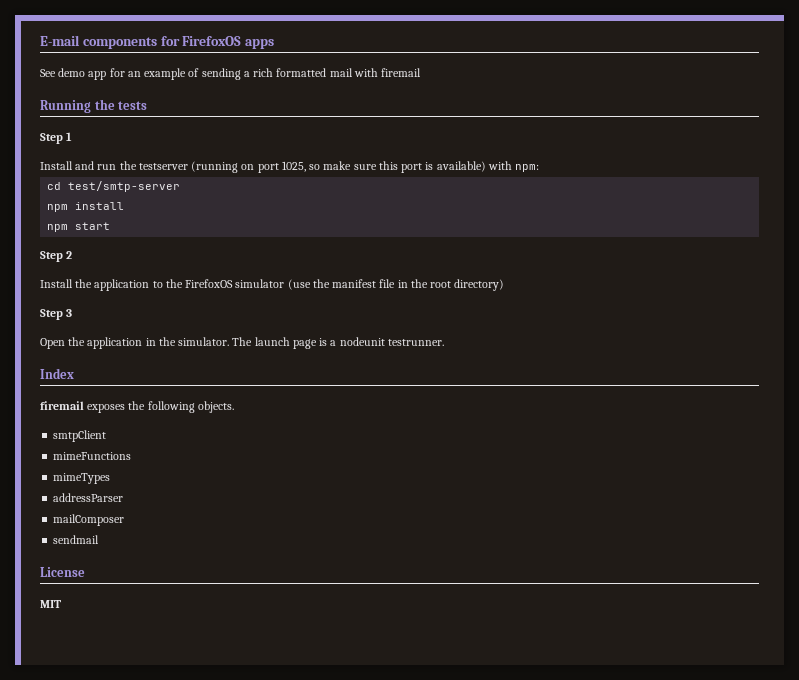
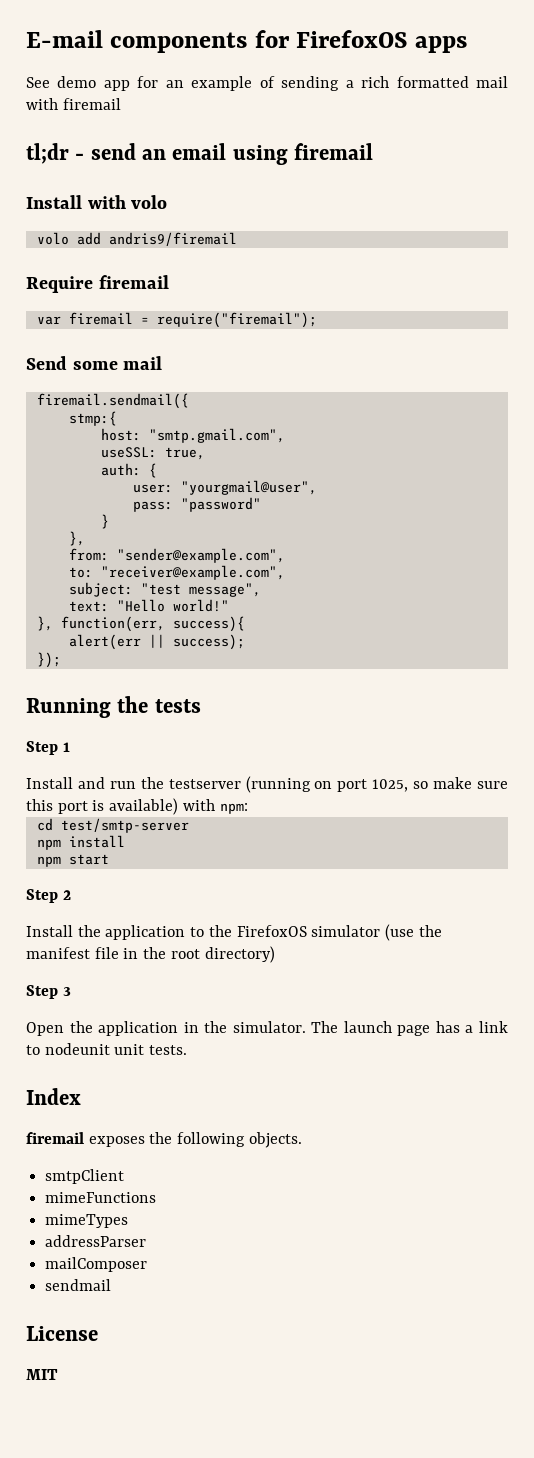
(422, 72) none -> [26,143,374,165] [26,195,168,209] [36,232,237,246] [26,275,169,293] [36,312,317,328] [26,356,163,370] [36,393,189,409] [68,411,117,426] [100,428,285,443] [100,447,205,460] [100,463,157,478] [132,480,317,495] [132,497,261,512] [100,514,109,529] [68,531,85,546] [68,548,285,563] [68,565,285,580] [68,582,261,597] [68,599,229,612] [36,616,245,632] [68,634,245,650] [36,652,61,668] // tl;dr - send an email using firemail // Install with volo // volo add andris9/firemail // Require firemail // var firemail = require("firemail"); // Send some mail // firemail.sendmail({ // stmp:{ // host: "smtp.gmail.com", // useSSL: true, // auth: { // user: "yourgmail@user", // pass: "password" // } // }, // from: "sender@example.com", // to: "receiver@example.com", // subject: "test message", // text: "Hello world!" // }, function(err, success){ // alert(err || success); // });
[319,337,444,346] is a nodeunit testrunner. -> [435,1021,509,1033] [26,1043,188,1055] has a link to nodeunit unit tests.

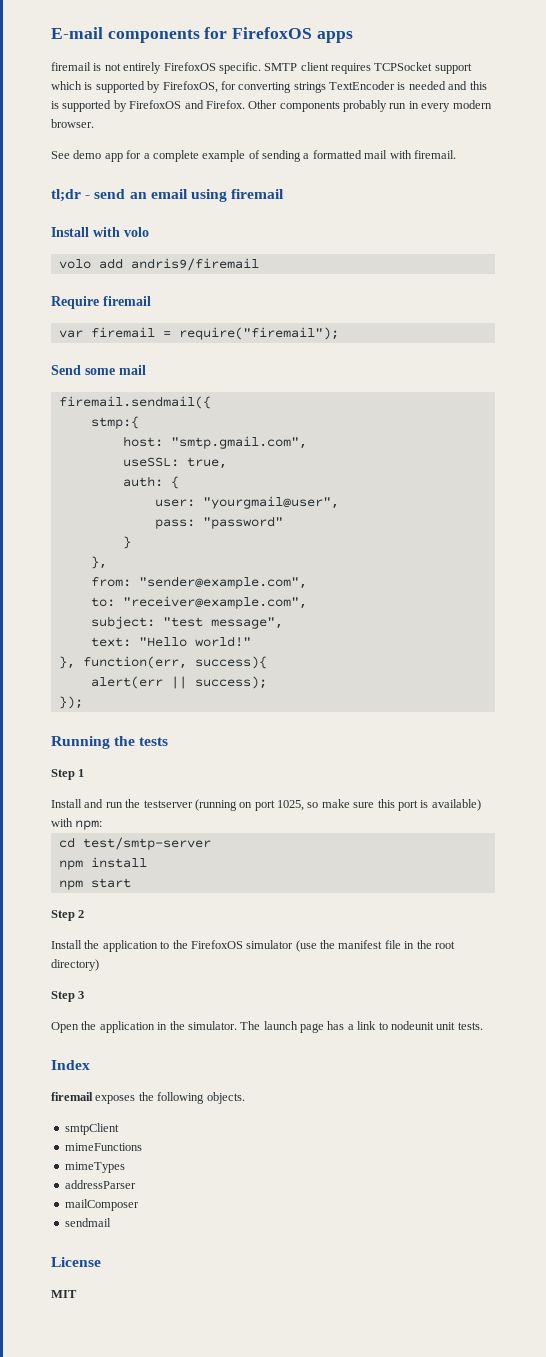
(467, 44) none -> [51,62,472,74] [51,81,487,93] [51,100,492,112] [51,119,94,128] // firemail is not entirely FirefoxOS specific. SMTP client requires TCPSocket support which is supported by FirefoxOS, for converting strings TextEncoder is needed and this is supported by FirefoxOS and Firefox. Other components probably run in every modern browser.
[165,80,184,88] an -> [143,150,199,162] a complete
[361,76,390,88] rich -> (310, 156) none
[62,98,121,110] firemail -> [413,150,456,159] firemail.

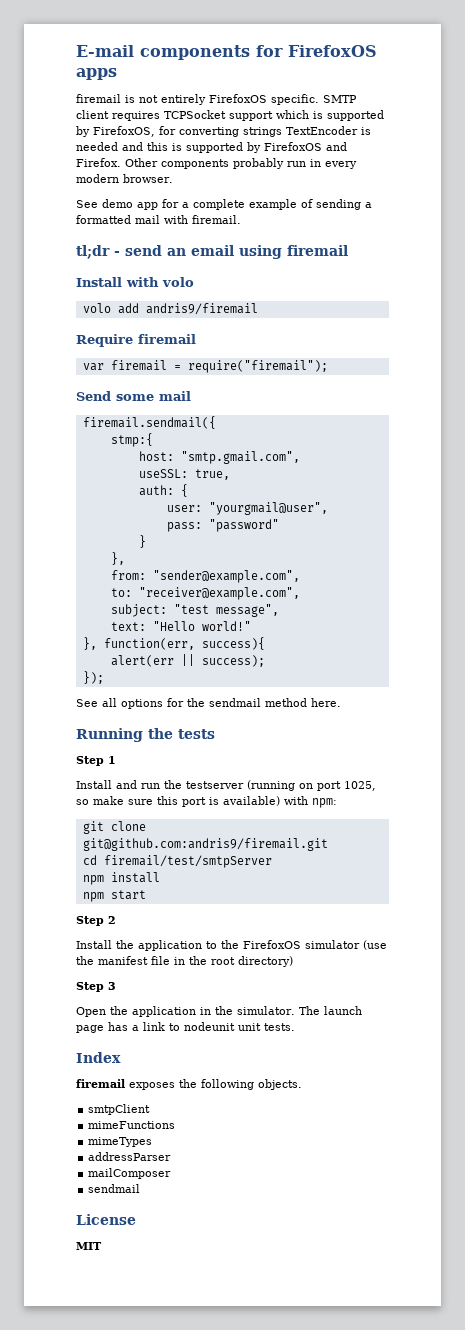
(83, 702) none -> [76,698,341,709] // See all options for the sendmail method here.
(103, 825) none -> [82,821,146,834] [82,838,328,851] // git clone git@github.com:andris9/firemail.git
[82,837,211,850] test/smtp-server -> [103,855,272,868] firemail/test/smtpServer

